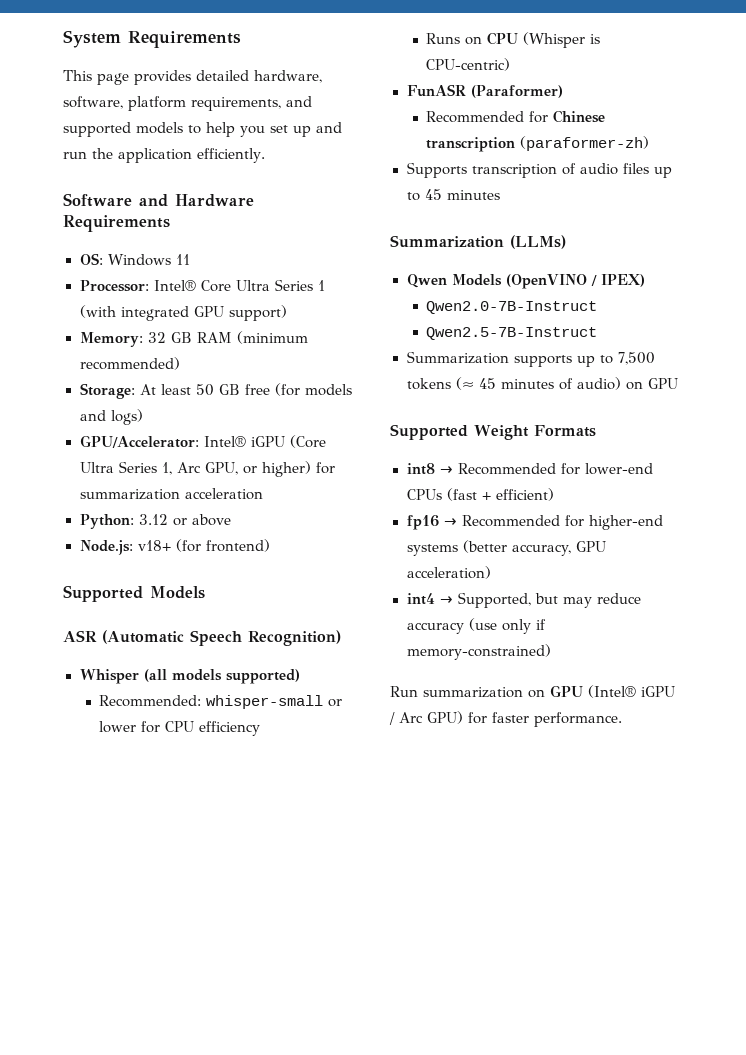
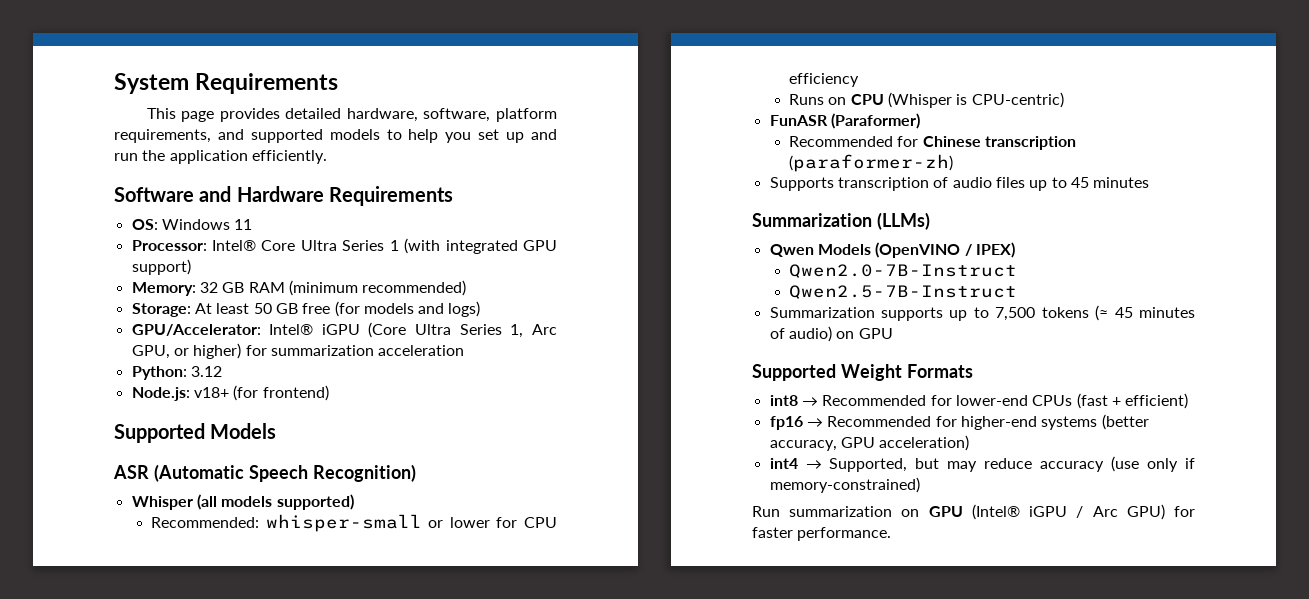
[172,514,231,526] or above -> (222, 371) none

